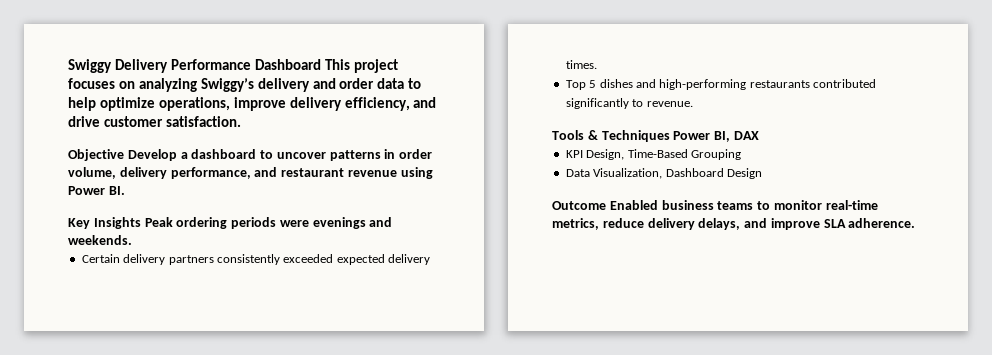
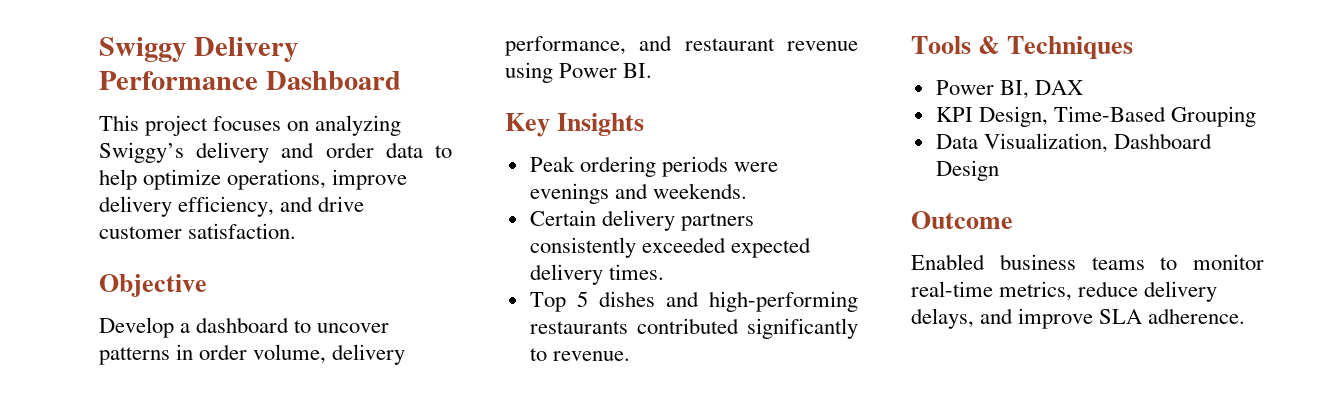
(321, 64) none -> (401, 80) //
(124, 155) none -> (207, 285) //
(141, 223) none -> (645, 124) //
(670, 136) none -> (1134, 47) //
(606, 205) none -> (1013, 220) //

